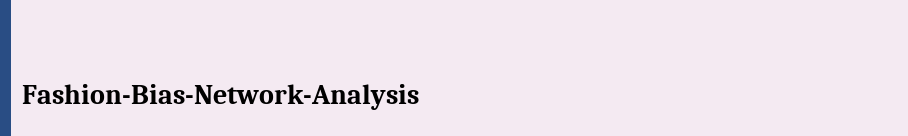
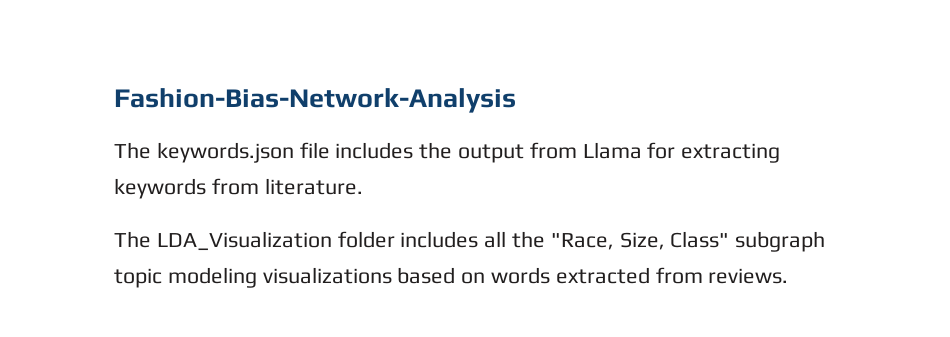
(419, 97) none -> [114,142,781,163] [114,178,363,199] [114,231,826,252] [114,267,789,288] // The keywords.json file includes the output from Llama for extracting keywords from literature. // The LDA_Visualization folder includes all the "Race, Size, Class" subgraph topic modeling visualizations based on words extracted from reviews.

